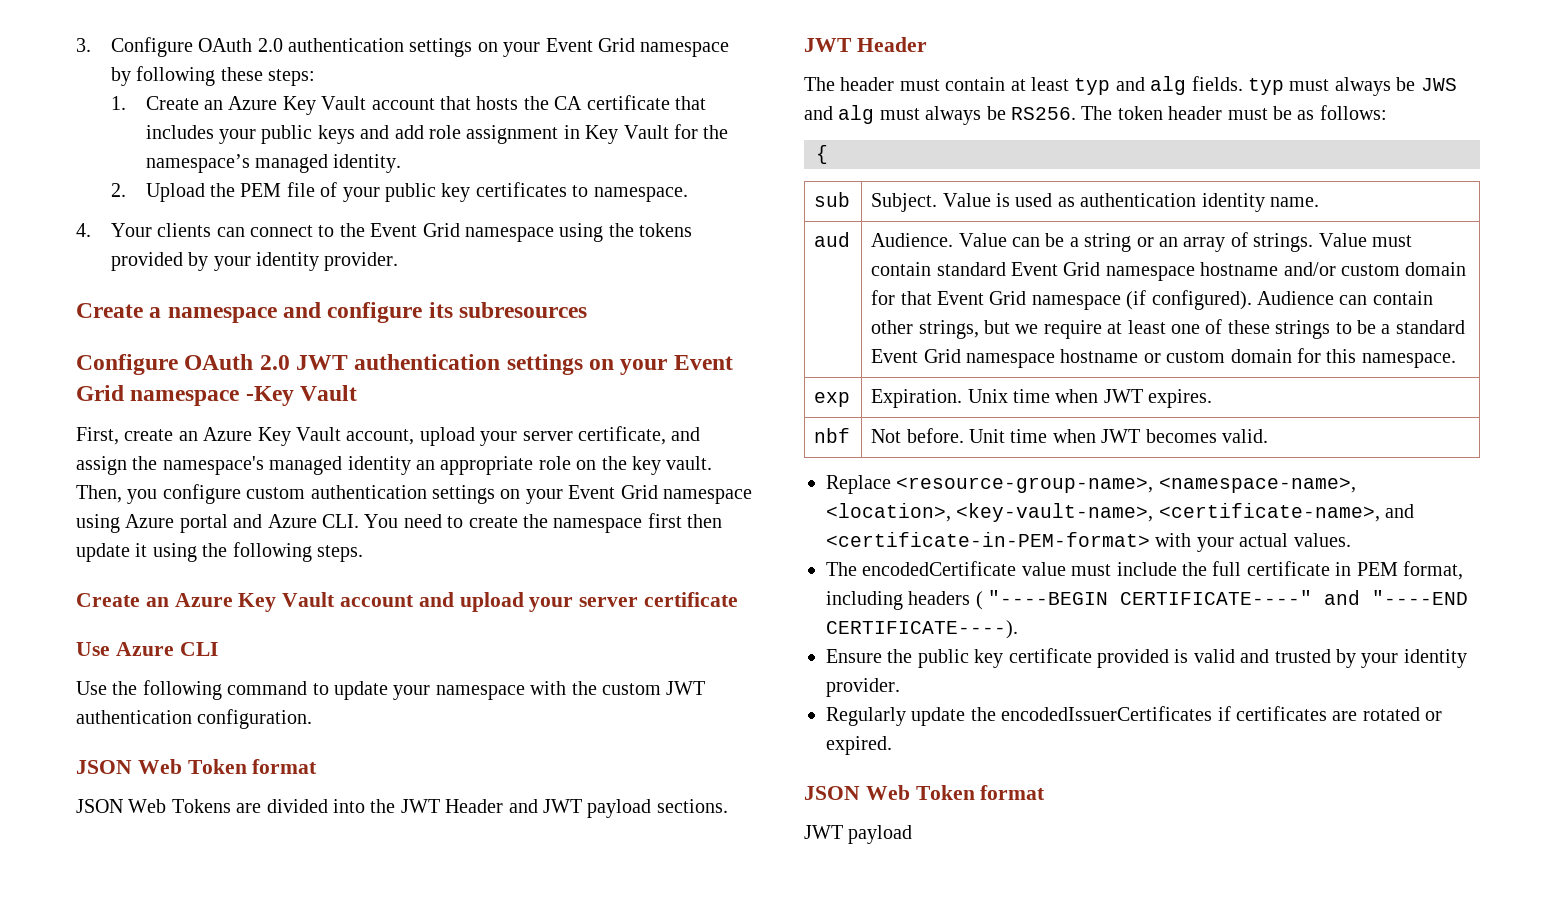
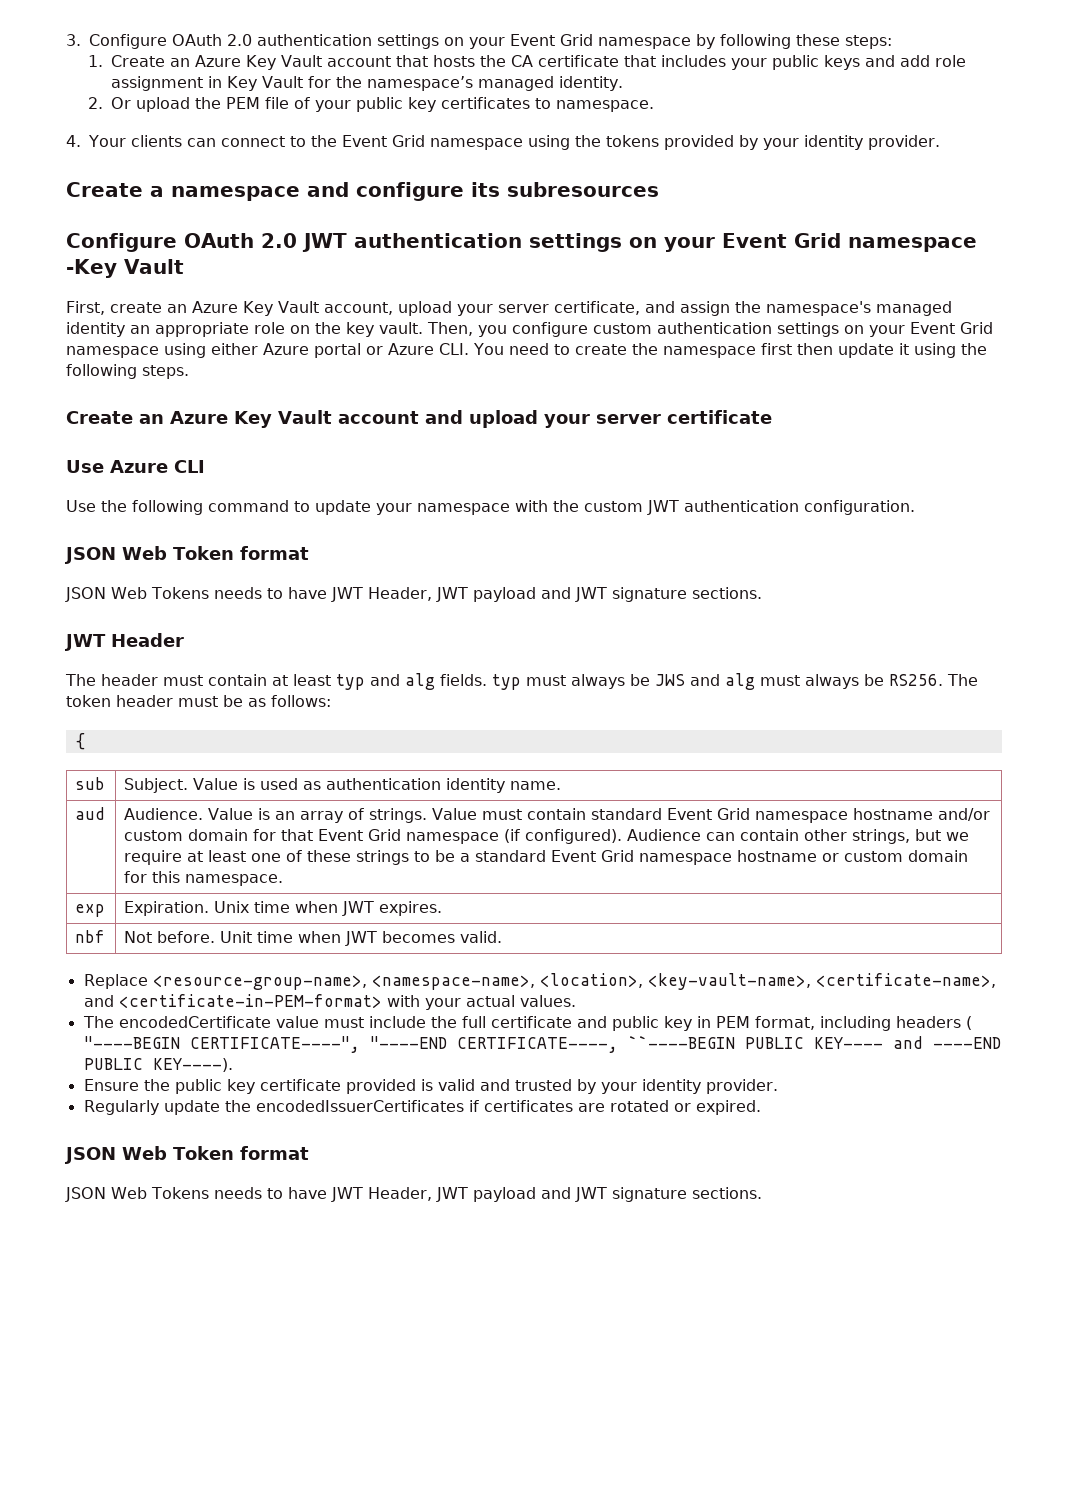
[145,183,205,202] Upload -> [110,97,190,112] Or upload
(120, 523) none -> [211,343,258,355] either
[233,514,263,528] and -> [366,346,383,355] or
[236,799,652,818] are divided into the JWT Header and JWT payload -> [213,587,687,602] needs to have JWT Header, JWT payload and JWT signature
[1011,233,1154,252] can be a string or -> [258,808,271,820] is
(1330, 568) none -> [576,1016,692,1031] and public key
[1120,590,1469,605] [826,620,1018,639] CERTIFICATE----" and "----END CERTIFICATE----). -> [189,1036,1001,1053] [83,1058,233,1072] CERTIFICATE----", "----END CERTIFICATE----, ``----BEGIN PUBLIC KEY---- and ----END PUBLIC KEY----).
[804,825,913,844] JWT payload -> [65,1187,762,1202] JSON Web Tokens needs to have JWT Header, JWT payload and JWT signature sections.

